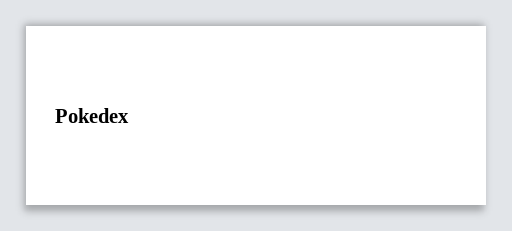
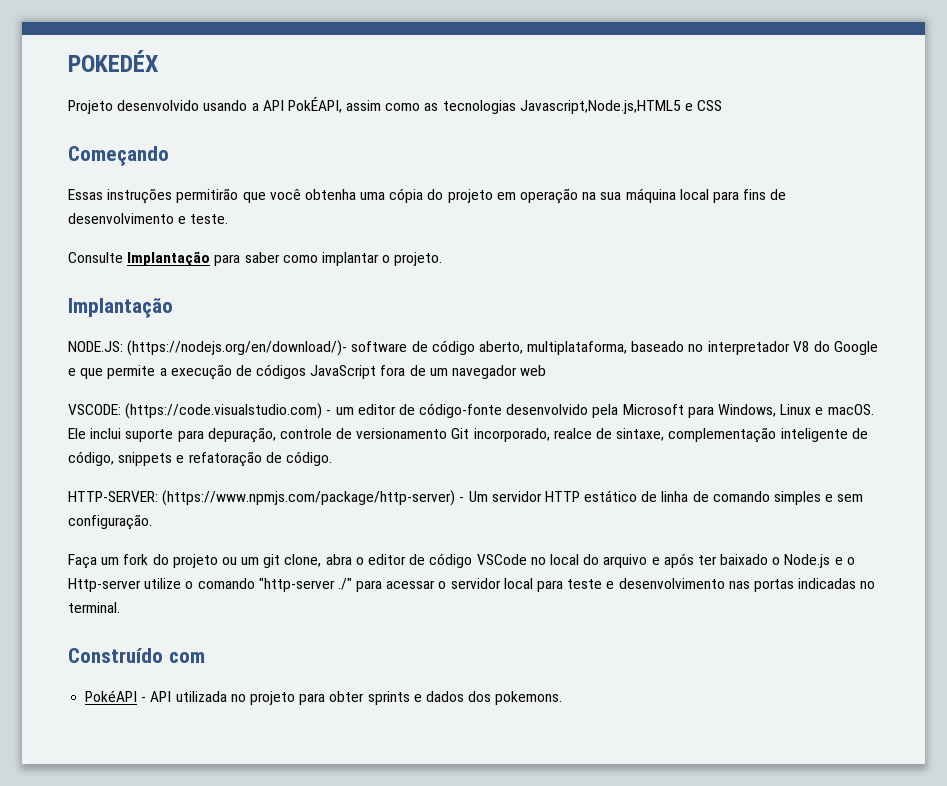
[55,108,129,123] Pokedex -> [68,50,159,72] [68,97,723,114] [68,146,169,166] [68,188,787,204] [68,213,229,224] [68,251,443,266] [68,298,173,318] [68,340,879,356] [68,364,547,380] [68,403,874,419] [68,427,868,443] [68,451,332,467] [68,490,864,506] [68,514,152,530] [68,553,855,569] [68,578,876,592] [68,602,120,613] [68,648,205,663] [85,690,563,705] POKEDÉX // Projeto desenvolvido usando a API PokÉAPI, assim como as tecnologias Javascript,Node.js,HTML5 e CSS // Começando // Essas instruções permitirão que você obtenha uma cópia do projeto em operação na sua máquina local para fins de desenvolvimento e teste. // Consulte Implantação para saber como implantar o projeto. // Implantação // NODE.JS: (https://nodejs.org/en/download/)- software de código aberto, multiplataforma, baseado no interpretador V8 do Google e que permite a execução de códigos JavaScript fora de um navegador web // VSCODE: (https://code.visualstudio.com) - um editor de código-fonte desenvolvido pela Microsoft para Windows, Linux e macOS. Ele inclui suporte para depuração, controle de versionamento Git incorporado, realce de sintaxe, complementação inteligente de código, snippets e refatoração de código. // HTTP-SERVER: (https://www.npmjs.com/package/http-server) - Um servidor HTTP estático de linha de comando simples e sem configuração. // Faça um fork do projeto ou um git clone, abra o editor de código VSCode no local do arquivo e após ter baixado o Node.js e o Http-server utilize o comando "http-server ./" para acessar o servidor local para teste e desenvolvimento nas portas indicadas no terminal. // Construído com // PokéAPI - API utilizada no projeto para obter sprints e dados dos pokemons.

